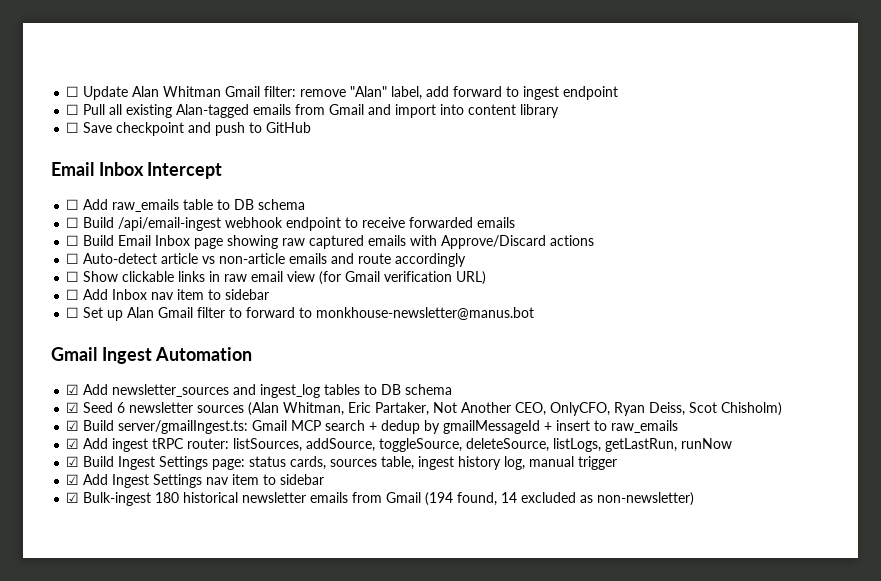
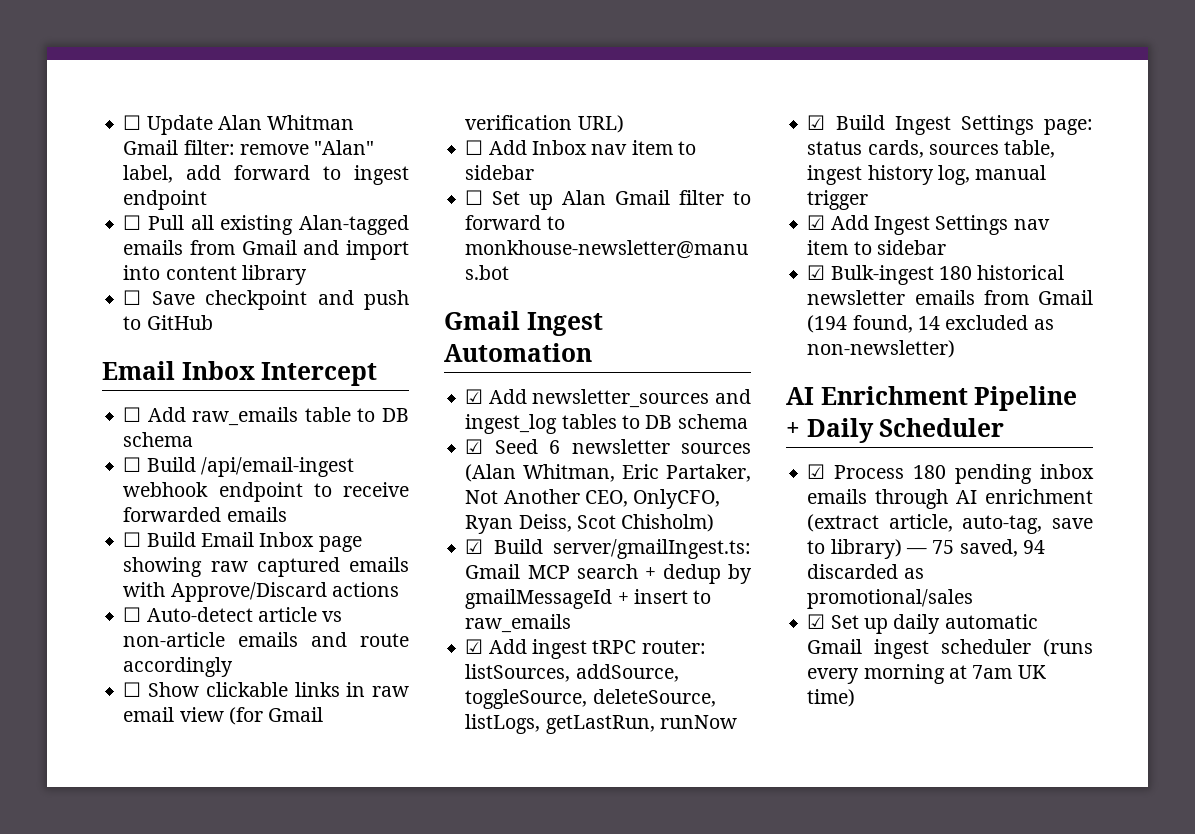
(695, 499) none -> [786,386,1078,411] [786,418,1005,443] [807,464,1094,484] [807,489,1093,509] [807,514,1093,534] [807,539,1045,559] [807,564,924,579] [807,589,974,609] [807,614,1038,634] [807,639,1093,659] [807,664,1046,684] [807,689,856,707] // AI Enrichment Pipeline + Daily Scheduler // ☑ Process 180 pending inbox emails through AI enrichment (extract article, auto-tag, save to library) — 75 saved, 94 discarded as promotional/sales // ☑ Set up daily automatic Gmail ingest scheduler (runs every morning at 7am UK time)

